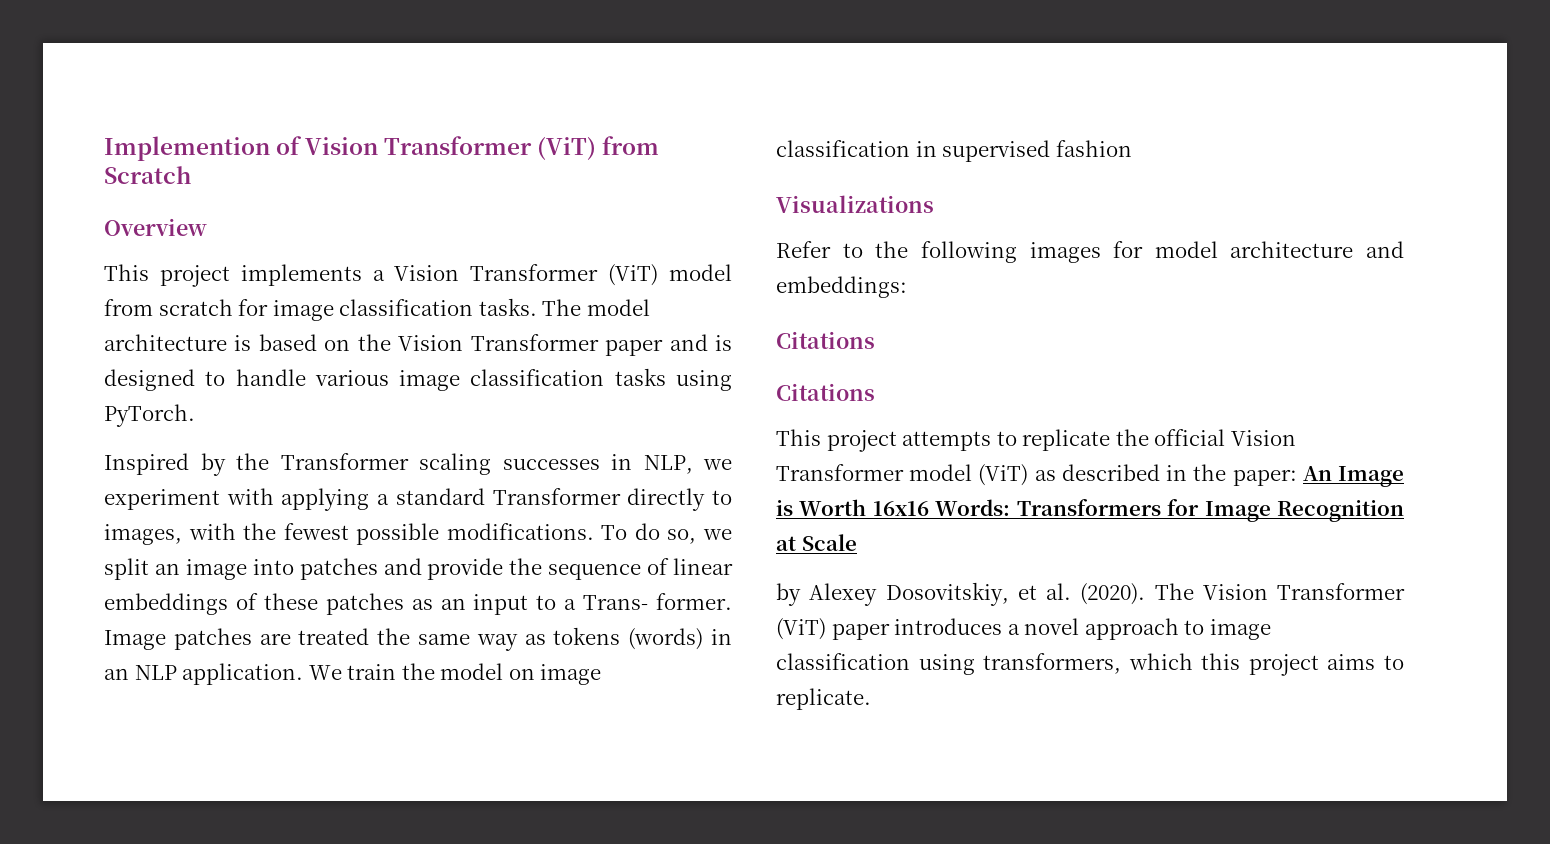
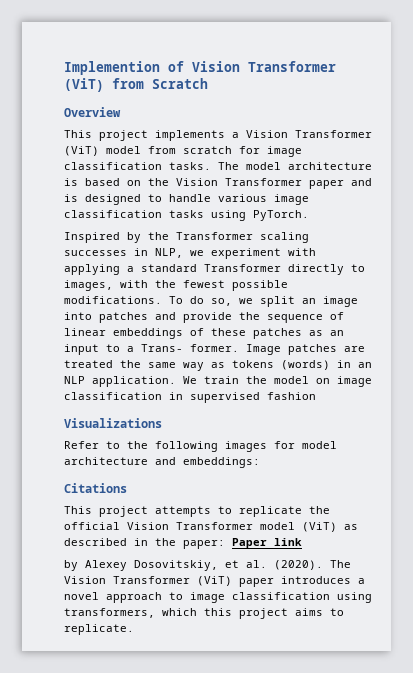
[776,383,875,401] // Citations -> (127, 488) none
[1302,466,1404,487] [776,499,1404,522] [776,534,857,551] An Image is Worth 16x16 Words: Transformers for Image Recognition at Scale -> [232,538,302,549] Paper link

